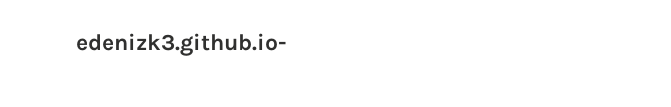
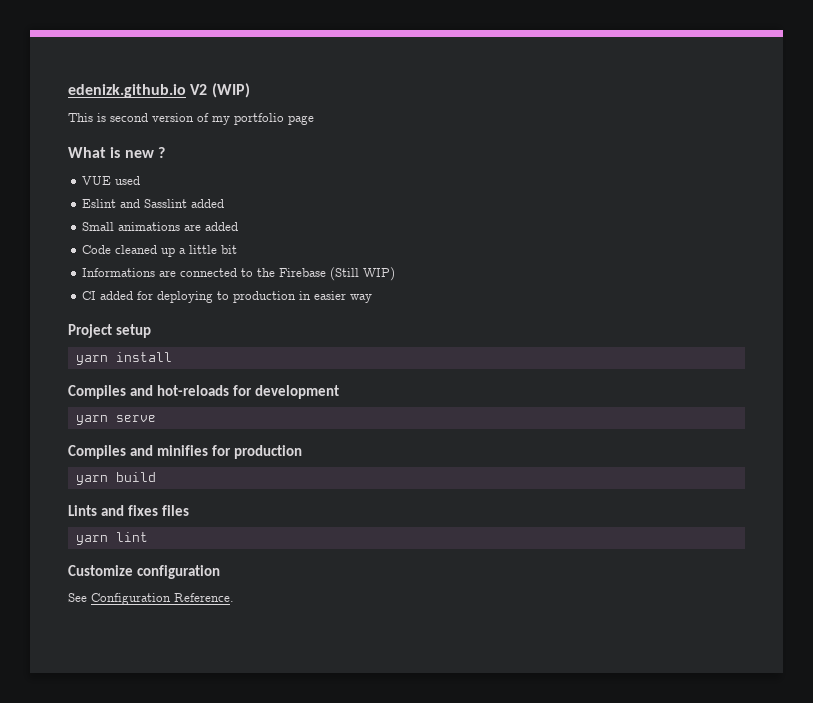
[76,33,287,56] edenizk3.github.io- -> [68,83,250,98] [68,113,314,125] [68,147,165,158] [82,176,141,185] [82,199,225,208] [82,222,239,231] [82,245,238,257] [82,267,396,281] [82,291,373,303] [68,324,152,338] [75,352,172,365] [68,385,339,399] [75,415,156,425] [68,445,302,459] [75,472,156,485] [68,505,189,516] [75,532,148,545] [68,565,220,579] [68,593,234,605] edenizk.github.io V2 (WIP) // This is second version of my portfolio page // What is new ? // VUE used // Eslint and Sasslint added // Small animations are added // Code cleaned up a little bit // Informations are connected to the Firebase (Still WIP) // CI added for deploying to production in easier way // Project setup // yarn install // Compiles and hot-reloads for development // yarn serve // Compiles and minifies for production // yarn build // Lints and fixes files // yarn lint // Customize configuration // See Configuration Reference.

